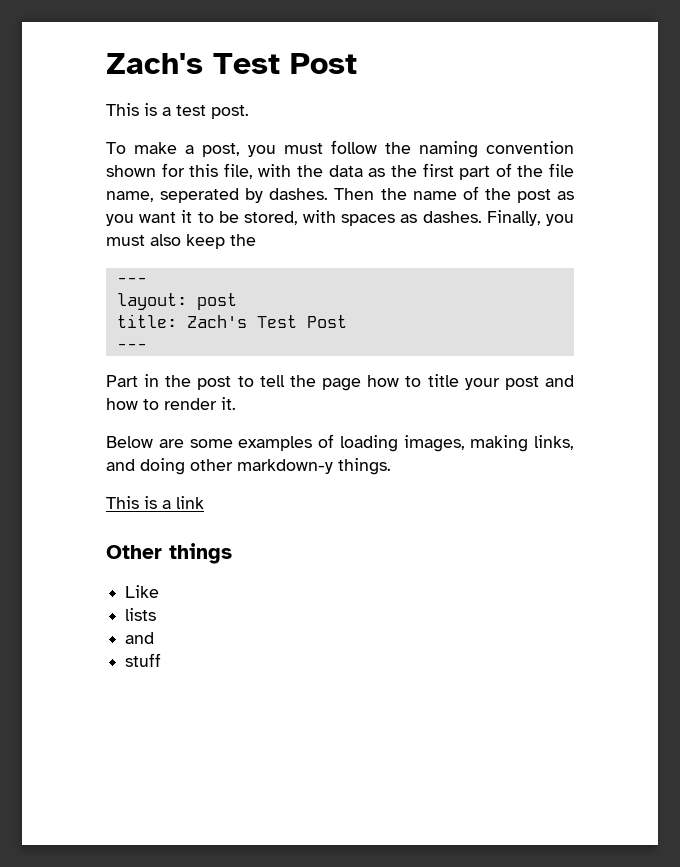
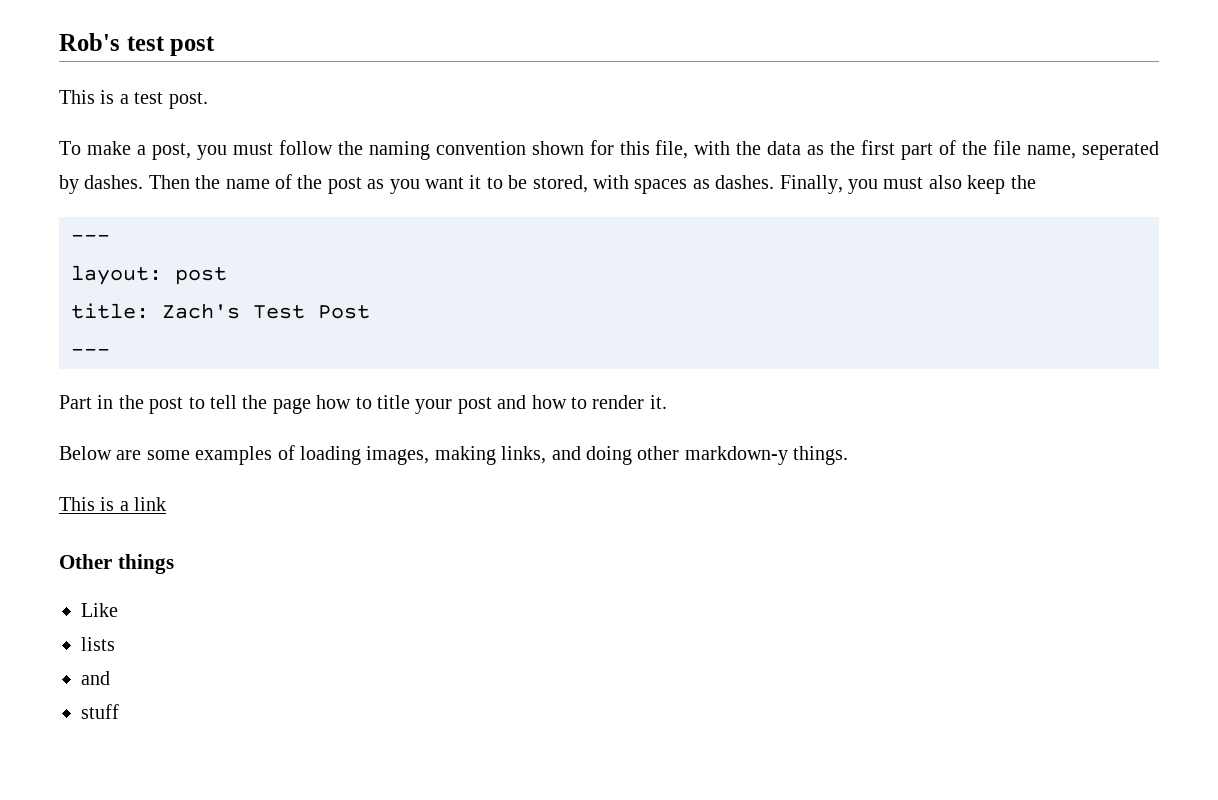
[106,53,357,74] Zach's Test Post -> [59,33,216,56] Rob's test post

